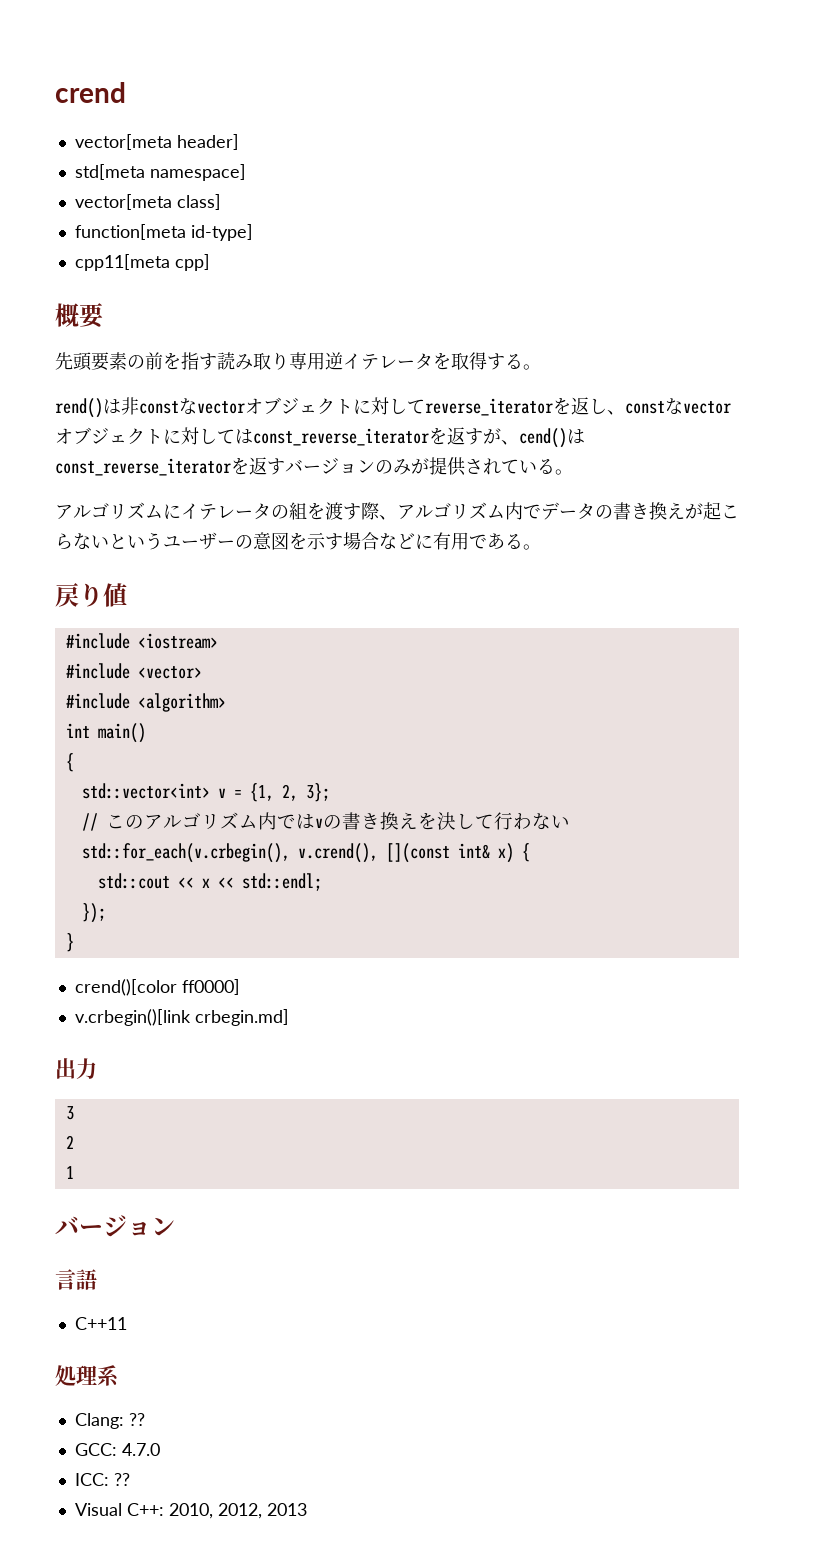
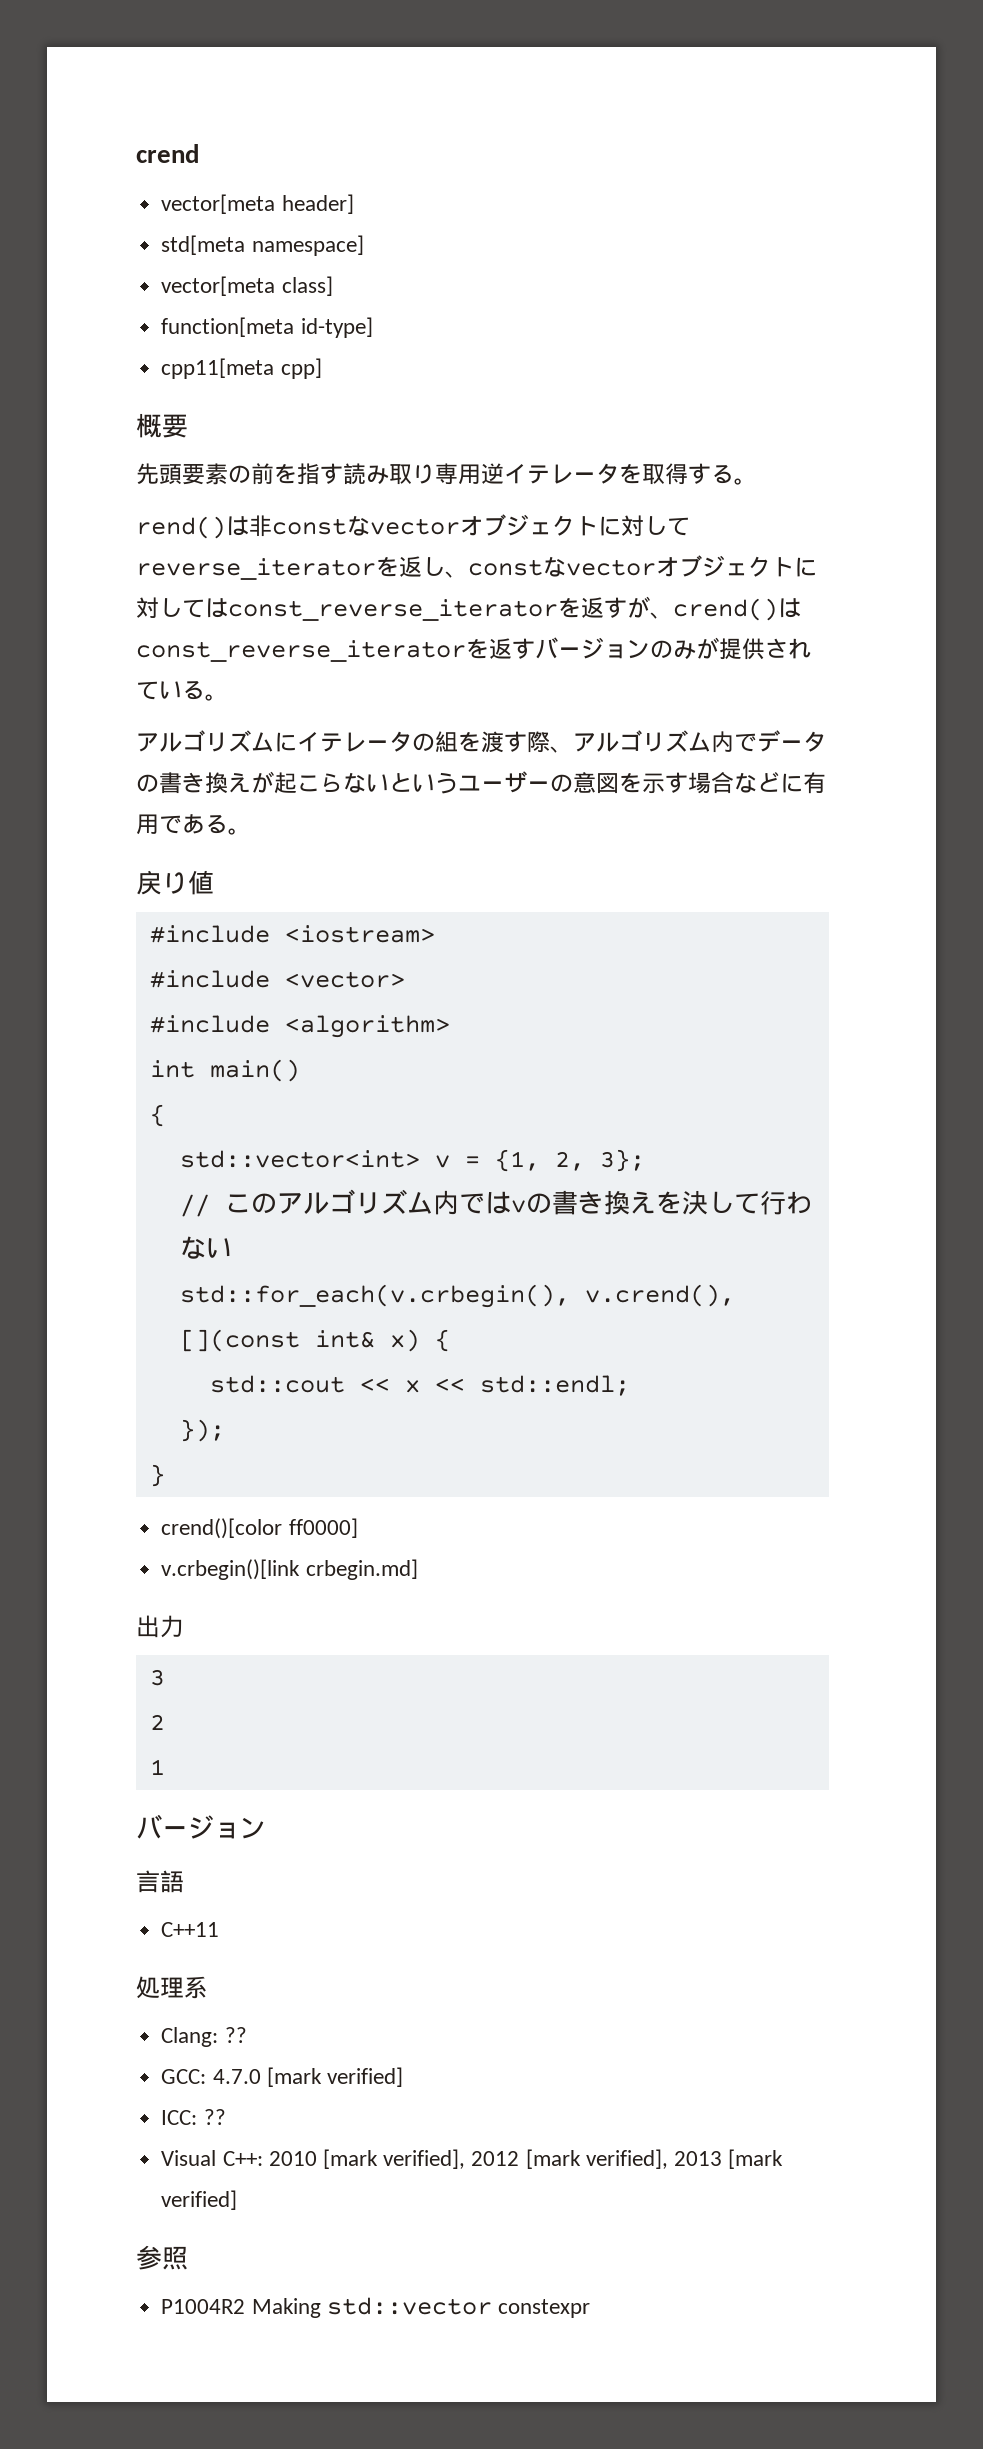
[519,428,567,448] cend() -> [673,598,778,621] crend()
(160, 1449) none -> [266,2067,403,2087] [mark verified]
[168,1503,307,1519] 2010, 2012, 2013 -> [268,2149,784,2169] [161,2190,238,2210] [136,2245,188,2270] [161,2297,590,2318] 2010 [mark verified], 2012 [mark verified], 2013 [mark verified] // 参照 // P1004R2 Making std::vector constexpr

